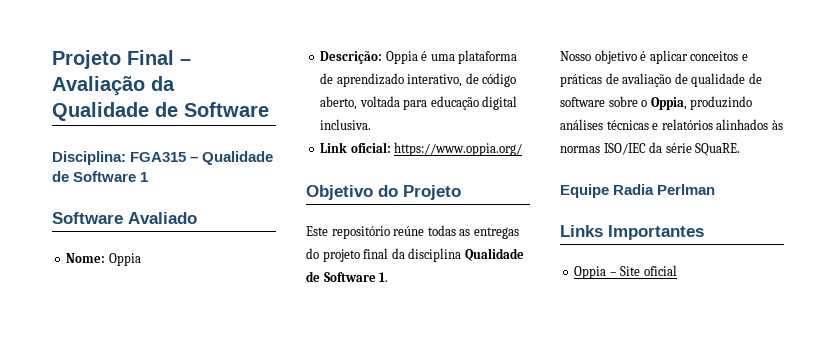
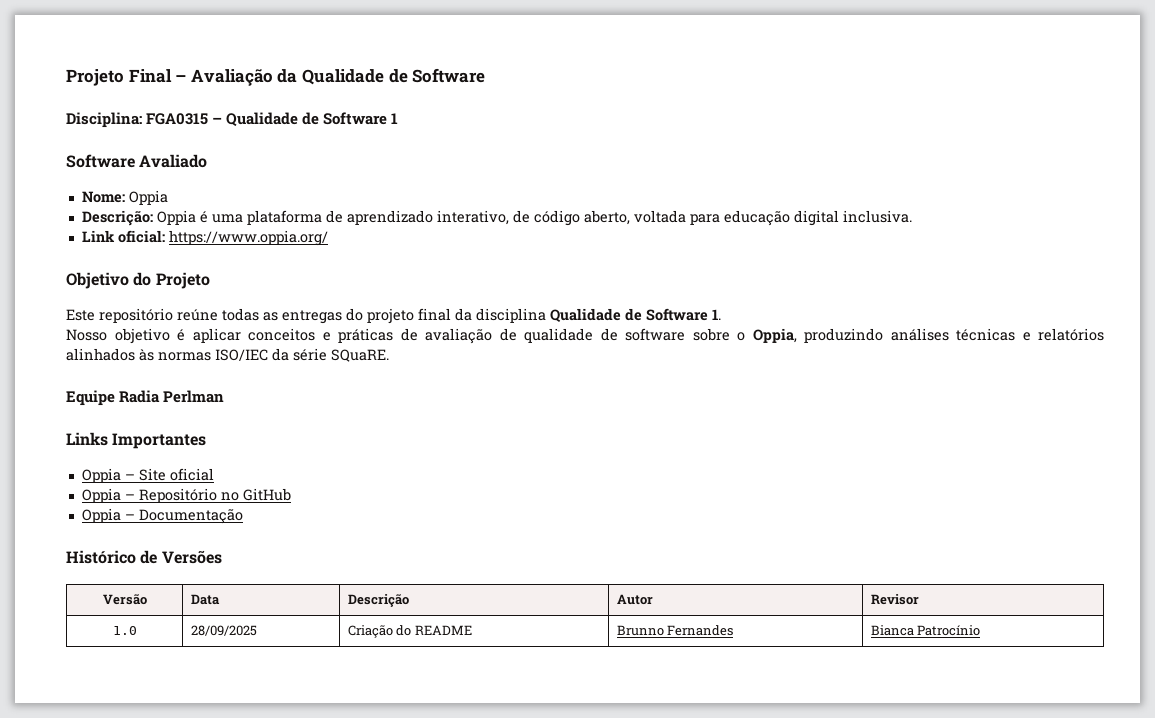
[130,152,187,162] FGA315 -> [146,113,209,125] FGA0315
(677, 270) none -> [81,488,291,503] [81,508,243,524] [66,550,222,564] [102,594,147,605] [190,594,220,605] [347,594,409,607] [616,594,653,605] [870,594,919,605] [112,626,137,635] [190,625,257,636] [347,625,472,638] [616,625,734,636] [870,625,981,636] // Oppia – Repositório no GitHub // Oppia – Documentação // Histórico de Versões // Versão | Data | Descrição | Autor | Revisor // 1.0 | 28/09/2025 | Criação do README | Brunno Fernandes | Bianca Patrocínio

